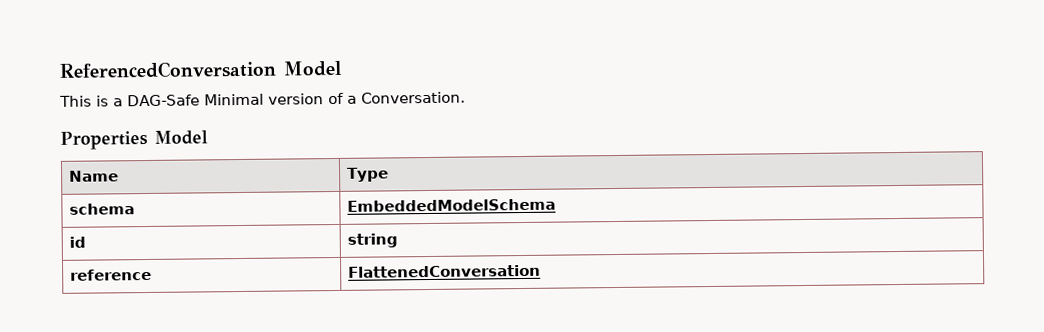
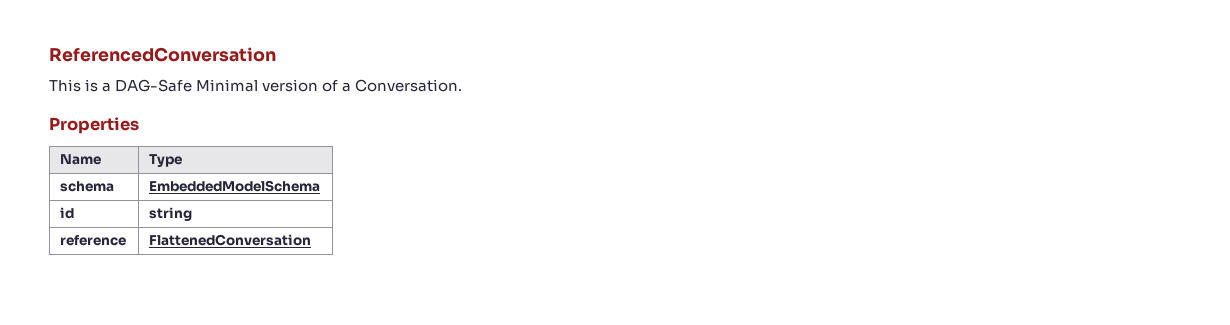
[283,60,342,77] Model -> (276, 54) none
[154,130,208,145] Model -> (139, 125) none

